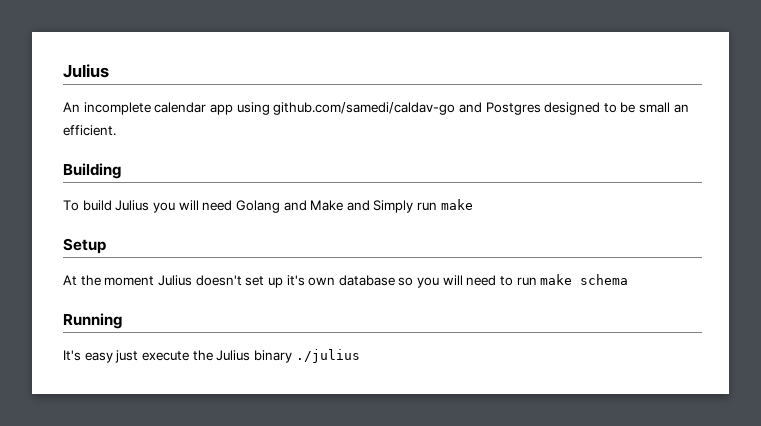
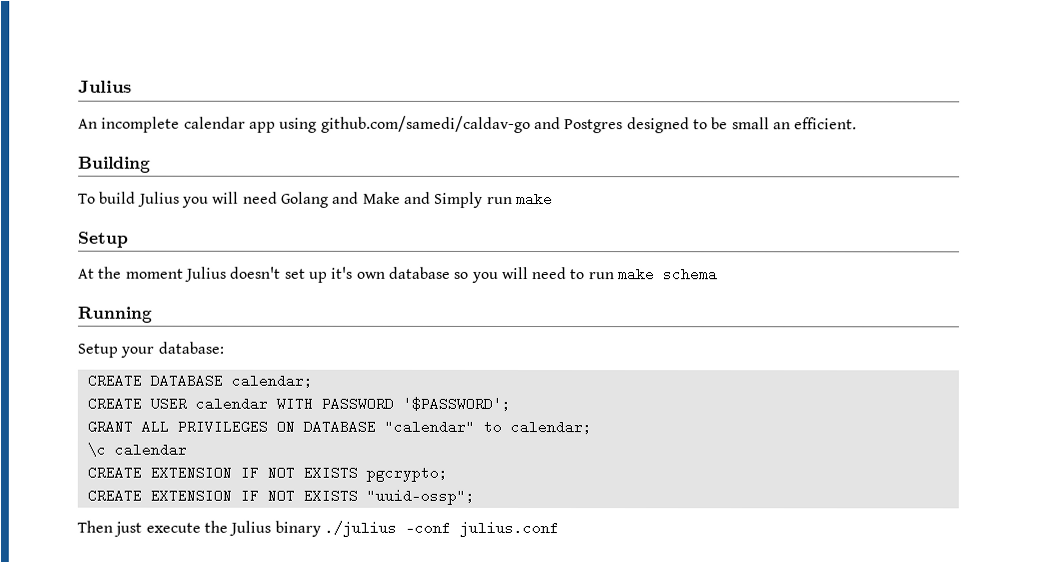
[63,350,113,363] It's easy -> [77,341,224,358] [86,373,313,388] [86,396,511,411] [86,419,592,435] [86,442,187,457] [86,465,448,482] [86,488,475,505] [77,520,113,533] Setup your database: // CREATE DATABASE calendar; // CREATE USER calendar WITH PASSWORD '$PASSWORD'; // GRANT ALL PRIVILEGES ON DATABASE "calendar" to calendar; // \c calendar // CREATE EXTENSION IF NOT EXISTS pgcrypto; // CREATE EXTENSION IF NOT EXISTS "uuid-ossp"; // Then
(360, 356) none -> [404,520,559,538] -conf julius.conf

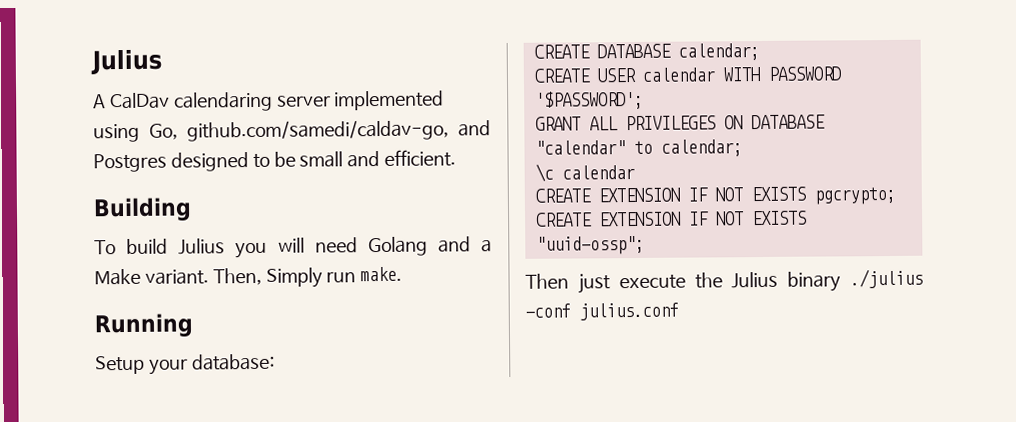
[78,115,531,134] An incomplete calendar app using github.com/samedi/caldav-go -> [93,90,445,112] [93,119,450,143] A CalDav calendaring server implemented using Go, github.com/samedi/caldav-go,
[772,122,791,130] an -> [347,150,381,168] and
[362,191,553,208] [78,231,129,248] [78,266,719,283] Make and Simply run make // Setup // At the moment Julius doesn't set up it's own database so you will need to run make schema -> [481,239,492,253] [94,266,403,288] a Make variant. Then, Simply run make.

